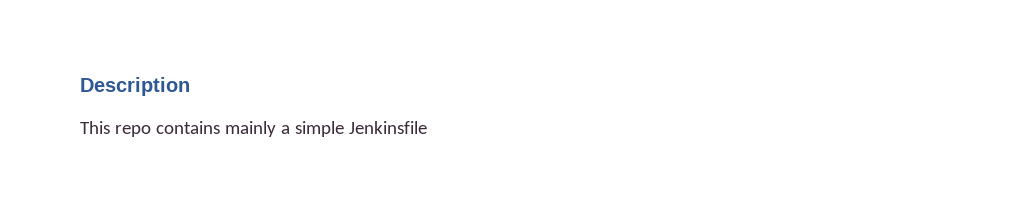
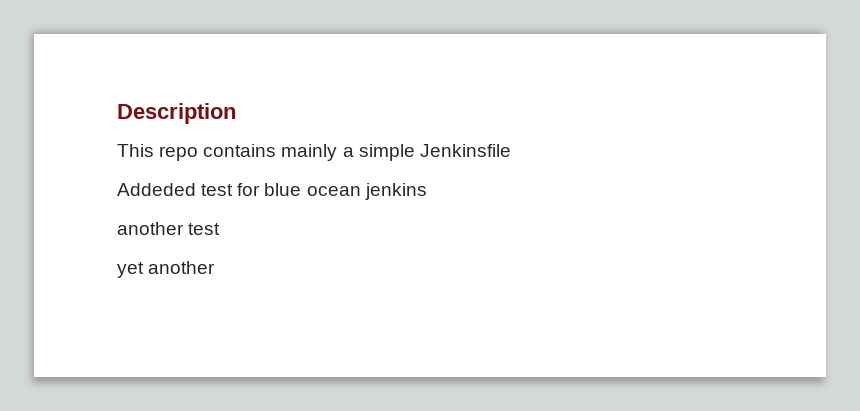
(427, 127) none -> [117,183,427,200] [117,222,221,235] [117,261,216,278] // Addeded test for blue ocean jenkins // another test // yet another

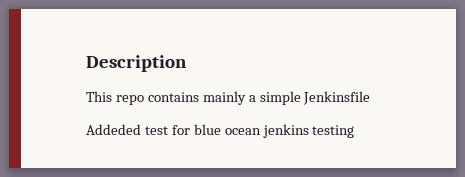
[117,222,221,235] [117,261,216,278] // another test // yet another -> [312,125,355,138] testing

